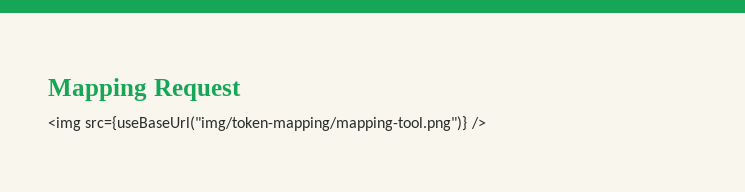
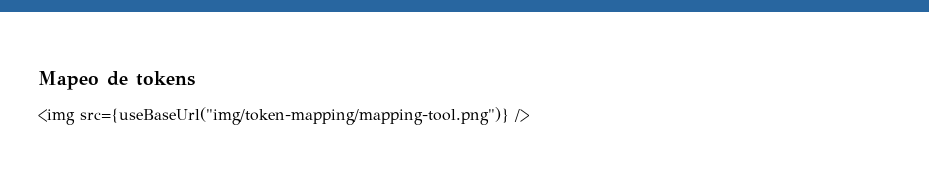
[48,78,241,101] Mapping Request -> [38,71,195,90] Mapeo de tokens

